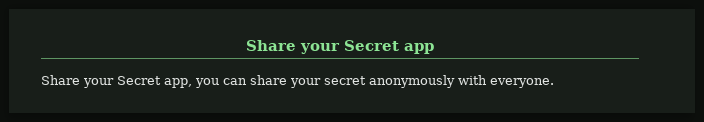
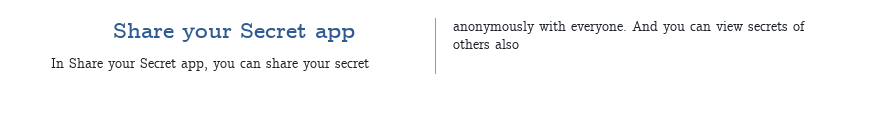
(434, 48) none -> [51,58,64,68] In
(554, 83) none -> [632,21,805,34] [453,39,519,49] And you can view secrets of others also

